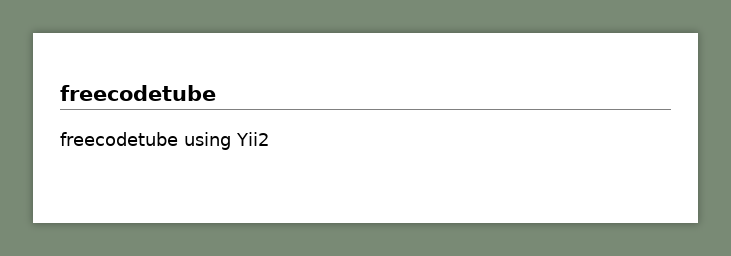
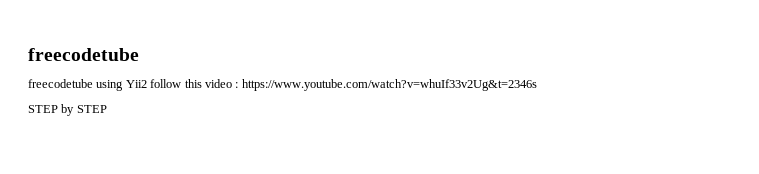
(269, 139) none -> [150,79,537,91] [28,104,107,116] follow this video : https://www.youtube.com/watch?v=whuIf33v2Ug&t=2346s // STEP by STEP

